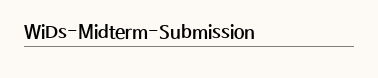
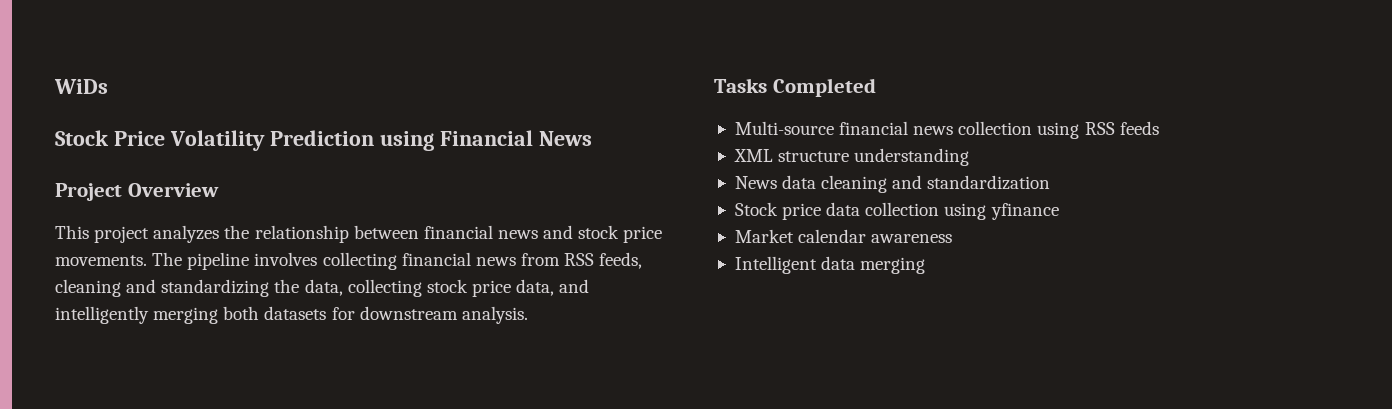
[24,24,255,40] WiDs-Midterm-Submission -> [54,79,108,94] [55,130,592,151] [55,183,219,201] [55,225,663,243] [55,252,643,270] [55,279,590,297] [55,306,528,324] [714,78,876,97] [734,121,1159,139] [733,148,970,166] [734,175,1051,193] [734,202,1059,220] [734,229,953,243] [734,256,926,274] WiDs // Stock Price Volatility Prediction using Financial News // Project Overview // This project analyzes the relationship between financial news and stock price movements. The pipeline involves collecting financial news from RSS feeds, cleaning and standardizing the data, collecting stock price data, and intelligently merging both datasets for downstream analysis. // Tasks Completed // Multi-source financial news collection using RSS feeds // XML structure understanding // News data cleaning and standardization // Stock price data collection using yfinance // Market calendar awareness // Intelligent data merging

